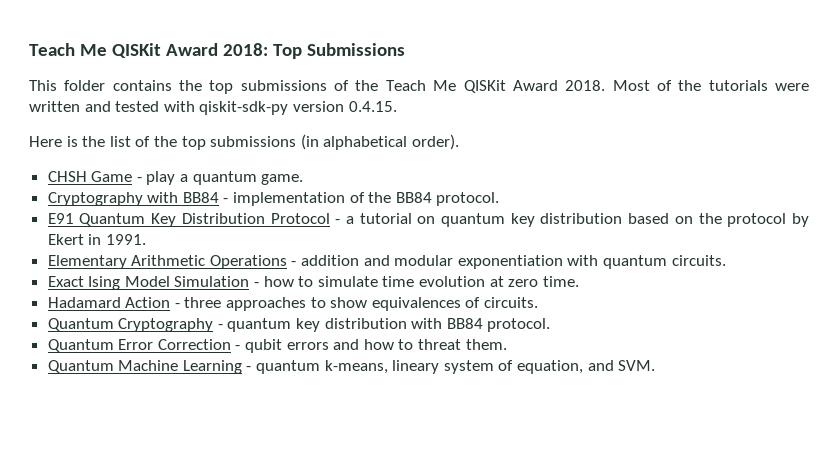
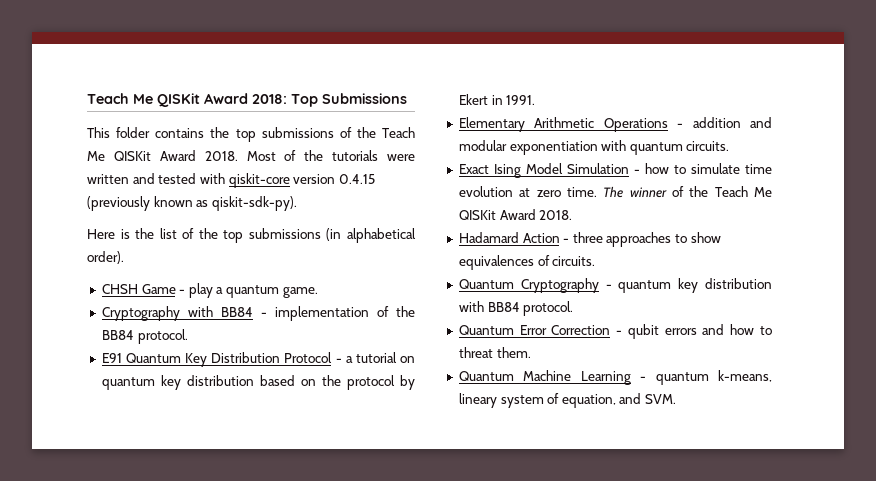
[199,101,397,115] qiskit-sdk-py version 0.4.15. -> [228,173,375,188] [87,196,297,211] qiskit-core version 0.4.15 (previously known as qiskit-sdk-py).
(579, 281) none -> [603,186,772,198] [458,209,573,220] The winner of the Teach Me QISKit Award 2018.

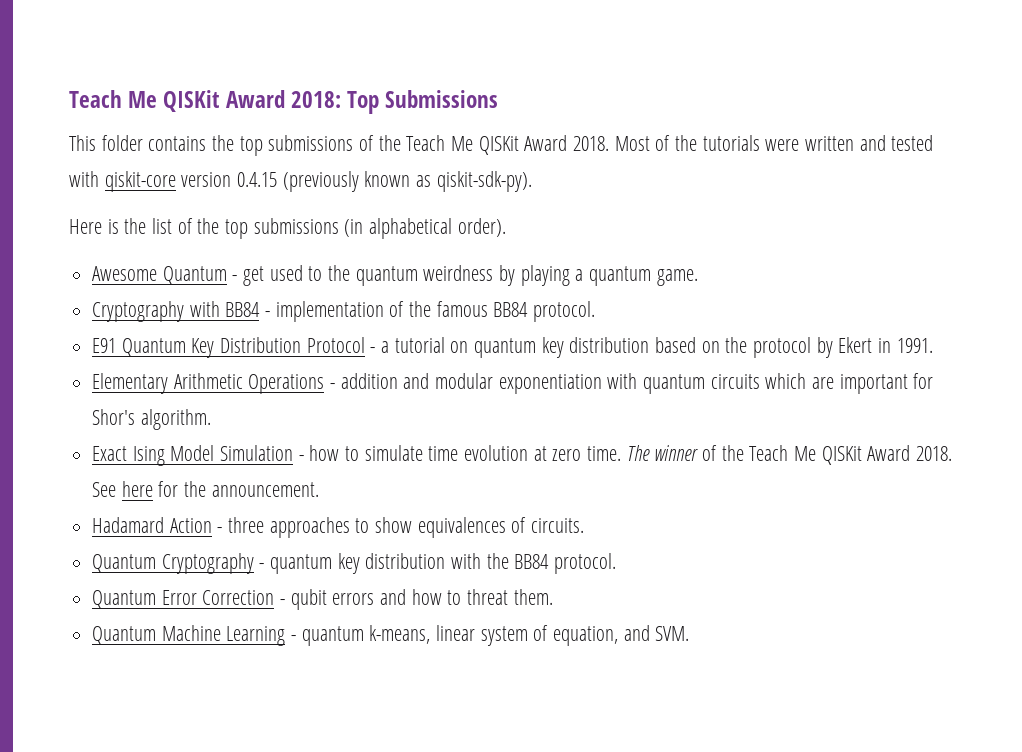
[101,283,213,298] CHSH Game - play -> [92,265,570,286] Awesome Quantum - get used to the quantum weirdness by playing
(415, 311) none -> [436,301,488,317] famous
[686,141,730,151] circuits. -> [710,373,934,394] [92,409,211,430] circuits which are important for Shor's algorithm.
(573, 215) none -> [92,481,319,497] See here for the announcement.
(484, 306) none -> [486,553,509,569] the
[458,393,497,408] lineary -> [436,625,476,641] linear

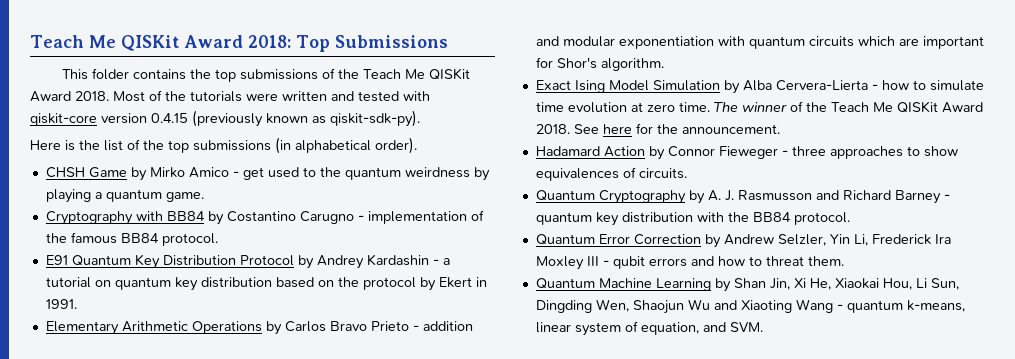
[92,266,227,285] Awesome Quantum -> [45,167,229,181] CHSH Game by Mirko Amico
(261, 309) none -> [207,211,354,225] by Costantino Carugno
(365, 345) none -> [297,254,429,269] by Andrey Kardashin
(325, 384) none -> [265,321,409,335] by Carlos Bravo Prieto
(294, 453) none -> [723,80,868,94] by Alba Cervera-Lierta
(212, 525) none -> [648,146,778,160] by Connor Fieweger
(254, 563) none -> [688,190,941,204] by A. J. Rasmusson and Richard Barney
(275, 597) none -> [704,234,951,248] [535,256,599,270] by Andrew Selzler, Yin Li, Frederick Ira Moxley III
(286, 636) none -> [714,278,959,292] [535,299,833,314] by Shan Jin, Xi He, Xiaokai Hou, Li Sun, Dingding Wen, Shaojun Wu and Xiaoting Wang

